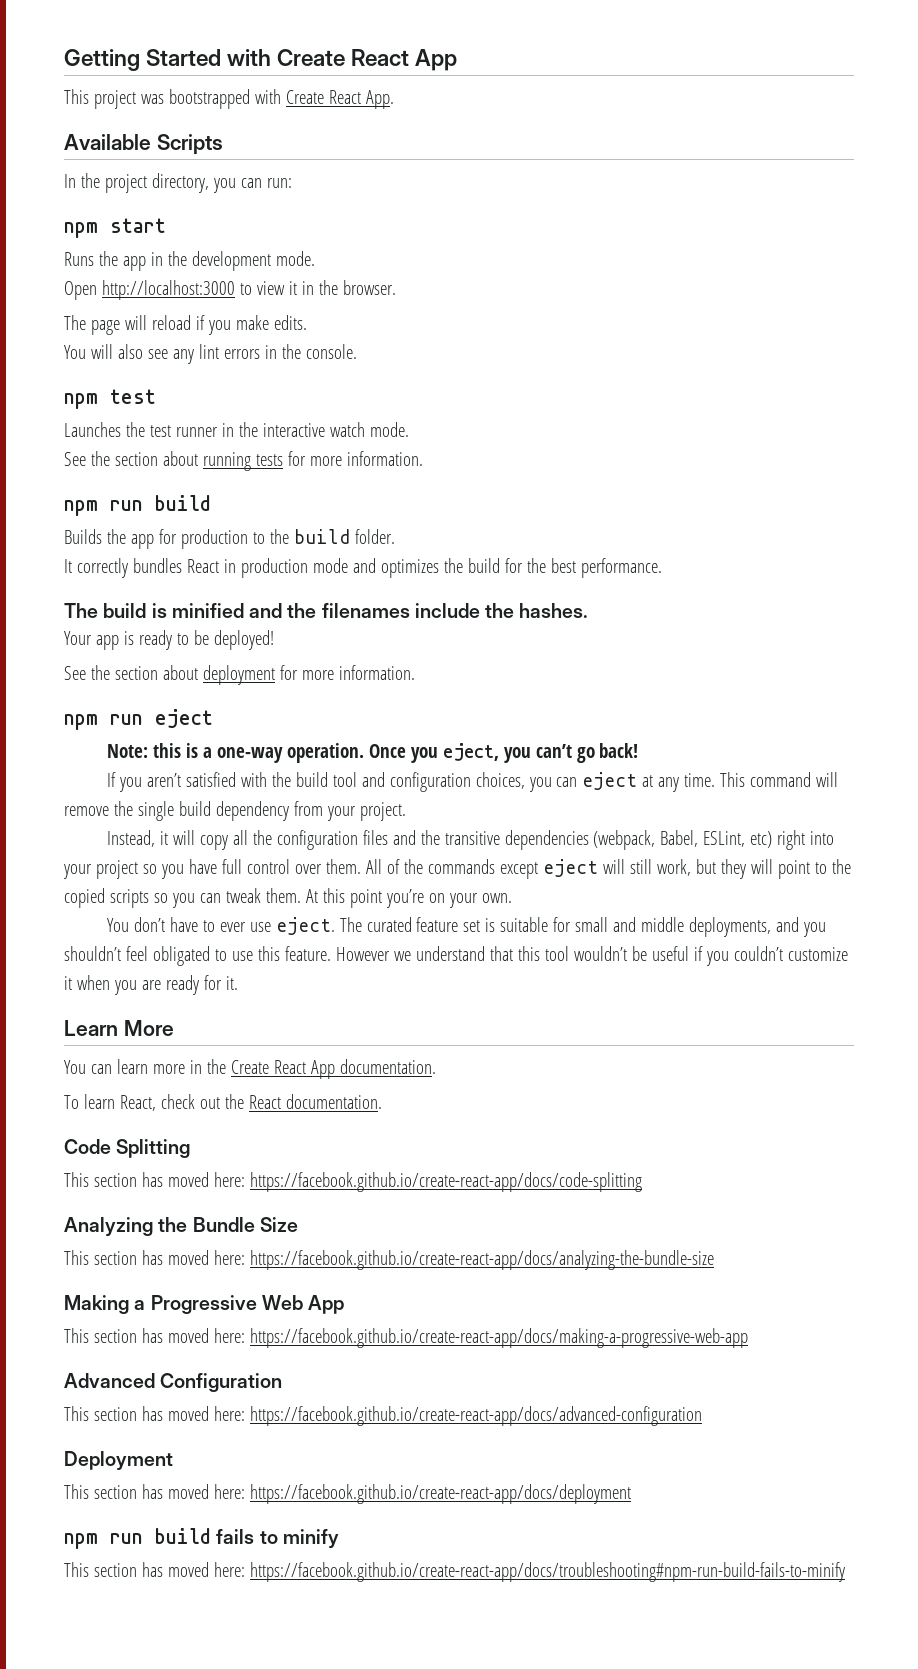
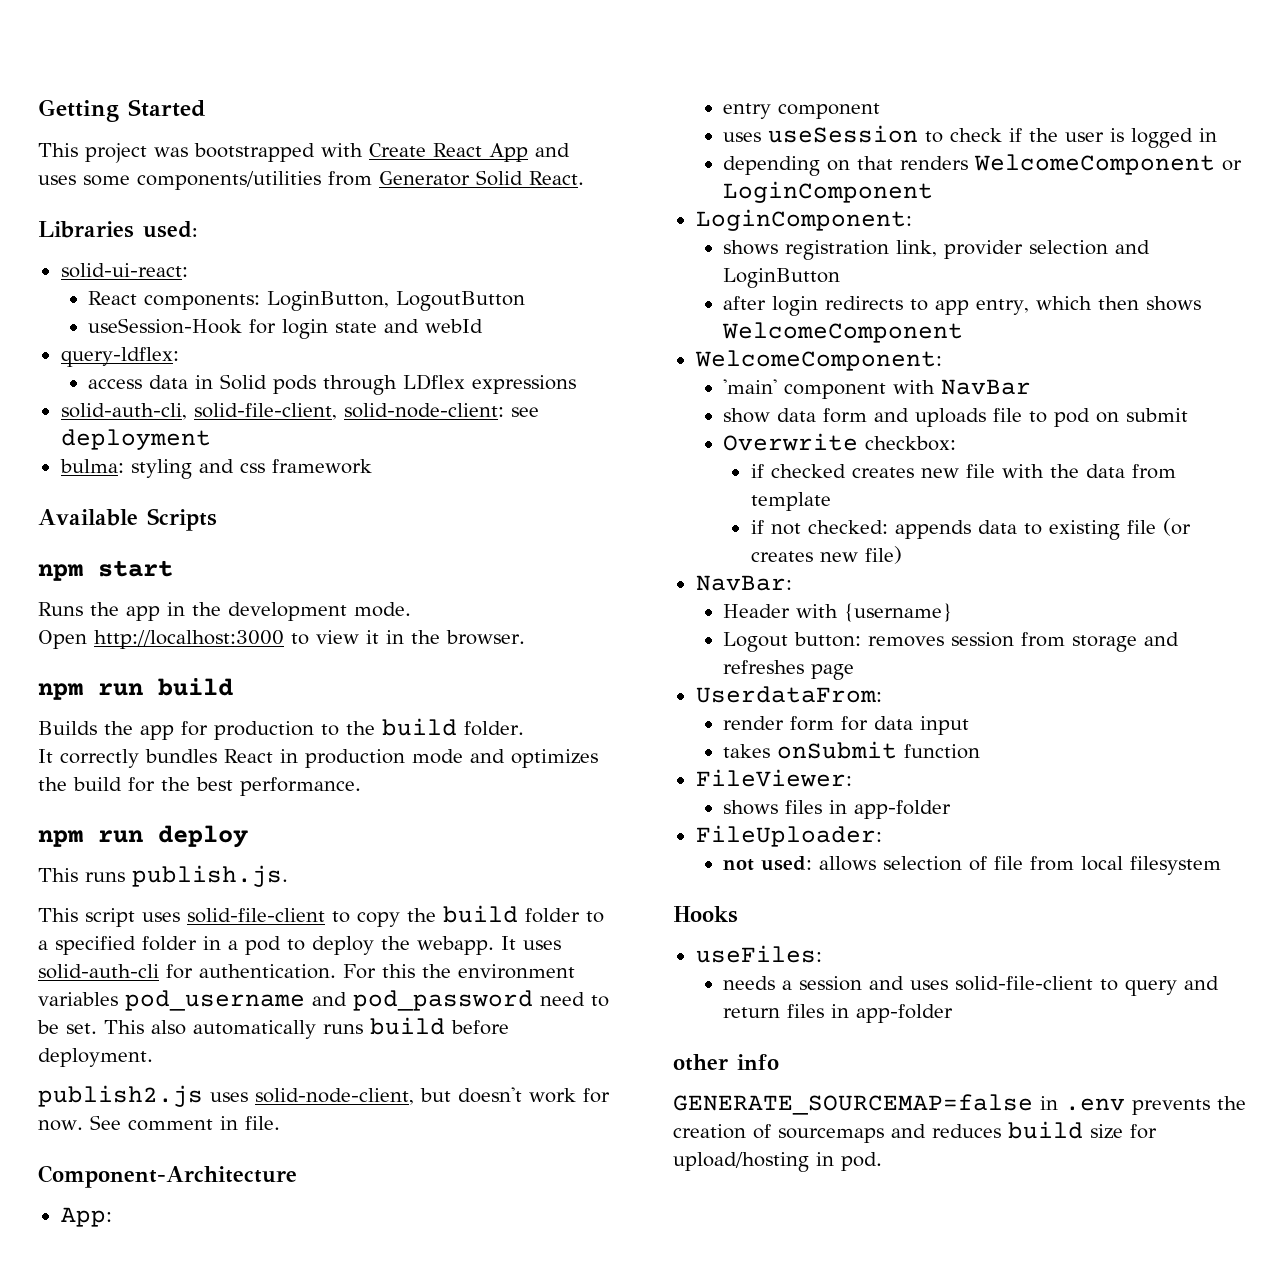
[227,49,458,71] with Create React App -> (206, 108) none
[365,90,394,109] [64,134,223,155] [64,173,292,193] App. // Available Scripts // In the project directory, you can run: -> [489,143,570,162] [38,170,584,190] [38,221,198,238] [60,263,188,278] [88,291,526,311] [88,318,484,339] [60,347,179,367] [88,374,577,395] [60,403,539,420] [60,429,211,450] [59,459,372,479] [38,508,217,531] App and uses some components/utilities from Generator Solid React. // Libraries used: // solid-ui-react: // React components: LoginButton, LogoutButton // useSession-Hook for login state and webId // query-ldflex: // access data in Solid pods through LDflex expressions // solid-auth-cli, solid-file-client, solid-node-client: see deployment // bulma: styling and css framework // Available Scripts
[64,315,307,335] [64,344,357,364] [64,389,156,409] [64,422,409,437] [64,451,423,471] // The page will reload if you make edits. // You will also see any lint errors in the console. // npm test // Launches the test runner in the interactive watch mode. // See the section about running tests for more information. -> (525, 637) none
[64,603,589,618] [64,630,274,650] [64,665,415,685] [64,709,213,730] [106,743,639,763] [106,772,839,792] [64,801,406,821] [106,830,835,850] [63,859,851,879] [64,888,512,908] [106,917,827,937] [64,946,848,966] [64,975,238,995] [64,1020,174,1036] [64,1059,436,1079] [64,1094,382,1111] [64,1139,191,1158] [64,1172,642,1192] [64,1217,298,1236] [64,1250,714,1270] [64,1295,345,1314] [64,1328,748,1348] [64,1373,283,1392] [64,1406,702,1426] [64,1451,173,1470] [64,1484,631,1504] [64,1528,339,1549] [64,1562,845,1582] The build is minified and the filenames include the hashes. // Your app is ready to be deployed! // See the section about deployment for more information. // npm run eject // Note: this is a one-way operation. Once you eject, you can’t go back! // If you aren’t satisfied with the build tool and configuration choices, you can eject at any time. This command will remove the single build dependency from your project. // Instead, it will copy all the configuration files and the transitive dependencies (webpack, Babel, ESLint, etc) right into your project so you have full control over them. All of the commands except eject will still work, but they will point to the copied scripts so you can tweak them. At this point you’re on your own. // You don’t have to ever use eject. The curated feature set is suitable for small and middle deployments, and you shouldn’t feel obligated to use this feature. However we understand that this tool wouldn’t be useful if you couldn’t customize it when you are ready for it. // Learn More // You can learn more in the Create React App documentation. // To learn React, check out the React documentation. // Code Splitting // This section has moved here: https://facebook.github.io/create-react-app/docs/code-splitting // Analyzing the Bundle Size // This section has moved here: https://facebook.github.io/create-react-app/docs/analyzing-the-bundle-size // Making a Progressive Web App // This section has moved here: https://facebook.github.io/create-react-app/docs/making-a-progressive-web-app // Advanced Configuration // This section has moved here: https://facebook.github.io/create-react-app/docs/advanced-configuration // Deployment // This section has moved here: https://facebook.github.io/create-react-app/docs/deployment // npm run build fails to minify // This section has moved here: https://facebook.github.io/create-react-app/docs/troubleshooting#npm-run-build-fails-to-minify -> [38,825,248,848] [38,865,288,887] [38,905,604,927] [38,936,561,955] [38,964,575,979] [38,990,609,1011] [37,1017,509,1039] [38,1048,153,1067] [38,1085,610,1107] [38,1115,280,1131] [38,1165,297,1188] [60,1207,112,1227] [723,103,881,119] [723,125,1218,148] [723,154,1243,176] [723,181,934,203] [695,209,912,231] [723,240,1151,260] [723,268,841,288] [723,296,1202,316] [722,322,964,343] [694,350,942,371] [723,379,1032,399] [723,408,1189,427] [723,433,957,451] [750,464,1176,479] [750,492,831,511] [750,518,1191,540] [750,546,902,564] [695,575,792,591] [723,603,953,622] [723,632,1180,652] [723,660,855,680] [695,686,882,703] [723,716,970,735] [723,741,981,759] [695,769,852,787] [723,800,952,819] [695,825,882,847] [723,856,1222,875] [673,906,738,923] [695,945,822,963] [723,976,1220,996] [723,1004,954,1023] [673,1054,779,1071] [673,1094,1246,1115] [673,1121,1157,1143] [673,1152,882,1172] npm run deploy // This runs publish.js. // This script uses solid-file-client to copy the build folder to a specified folder in a pod to deploy the webapp. It uses solid-auth-cli for authentication. For this the environment variables pod_username and pod_password need to be set. This also automatically runs build before deployment. // publish2.js uses solid-node-client, but doesn't work for now. See comment in file. // Component-Architecture // App: // entry component // uses useSession to check if the user is logged in // depending on that renders WelcomeComponent or LoginComponent // LoginComponent: // shows registration link, provider selection and LoginButton // after login redirects to app entry, which then shows WelcomeComponent // WelcomeComponent: // 'main' component with NavBar // show data form and uploads file to pod on submit // Overwrite checkbox: // if checked creates new file with the data from template // if not checked: appends data to existing file (or creates new file) // NavBar: // Header with {username} // Logout button: removes session from storage and refreshes page // UserdataFrom: // render form for data input // takes onSubmit function // FileViewer: // shows files in app-folder // FileUploader: // not used: allows selection of file from local filesystem // Hooks // useFiles: // needs a session and uses solid-file-client to query and return files in app-folder // other info // GENERATE_SOURCEMAP=false in .env prevents the creation of sourcemaps and reduces build size for upload/hosting in pod.

